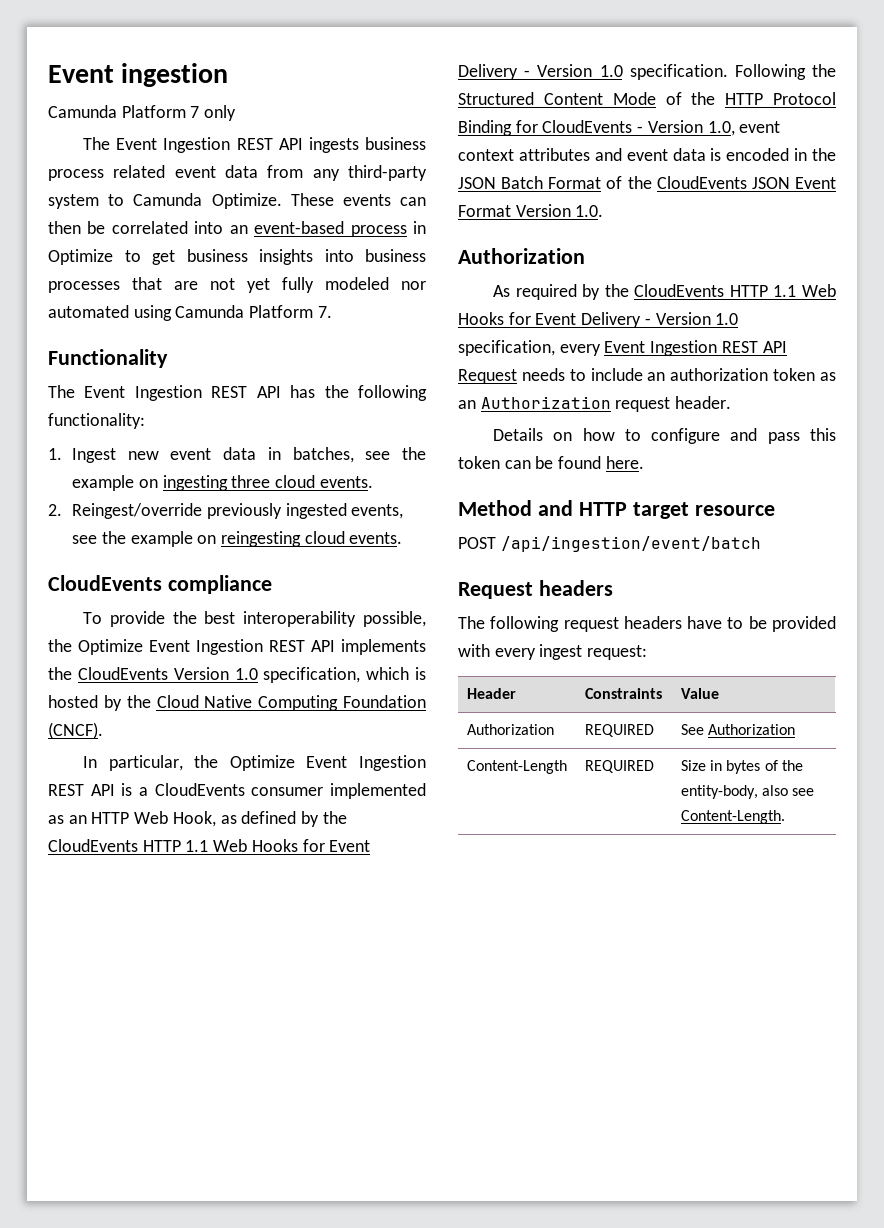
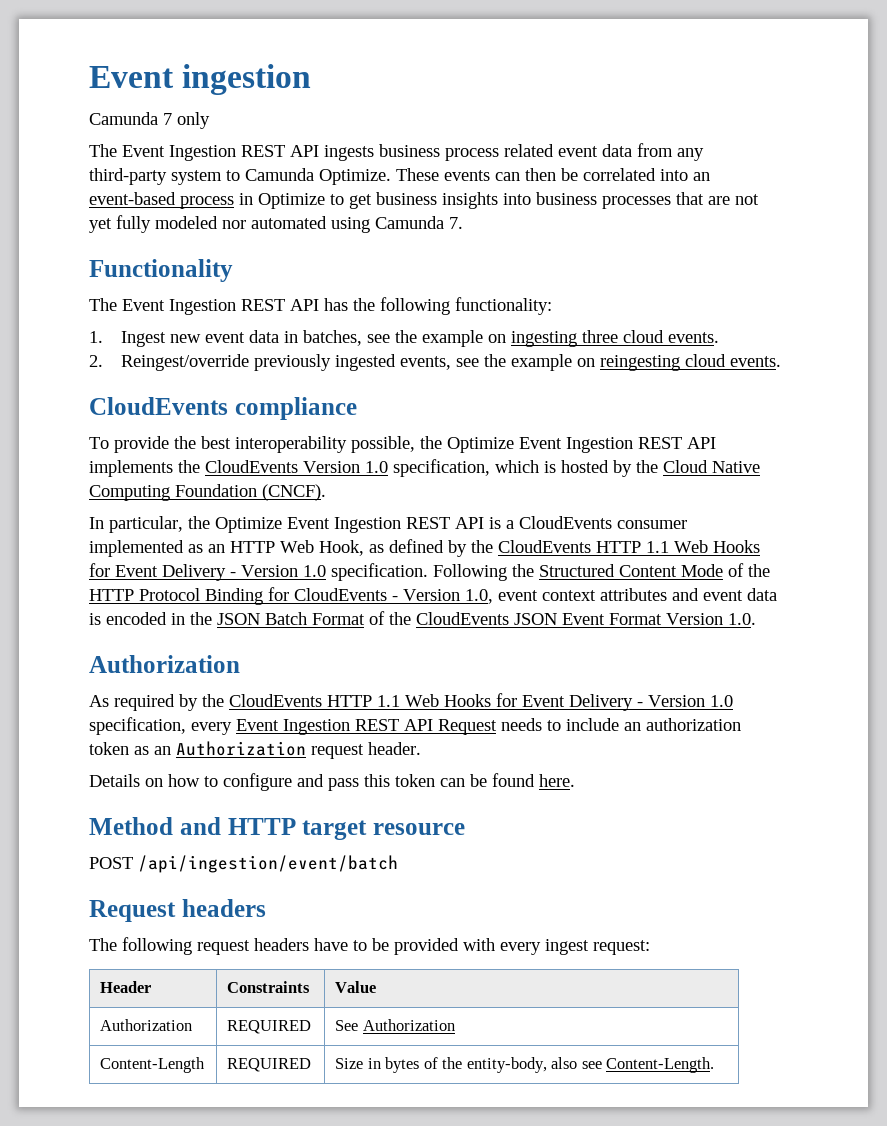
[121,105,186,118] Platform -> (158, 118) none
[249,305,314,318] Platform -> (444, 222) none

